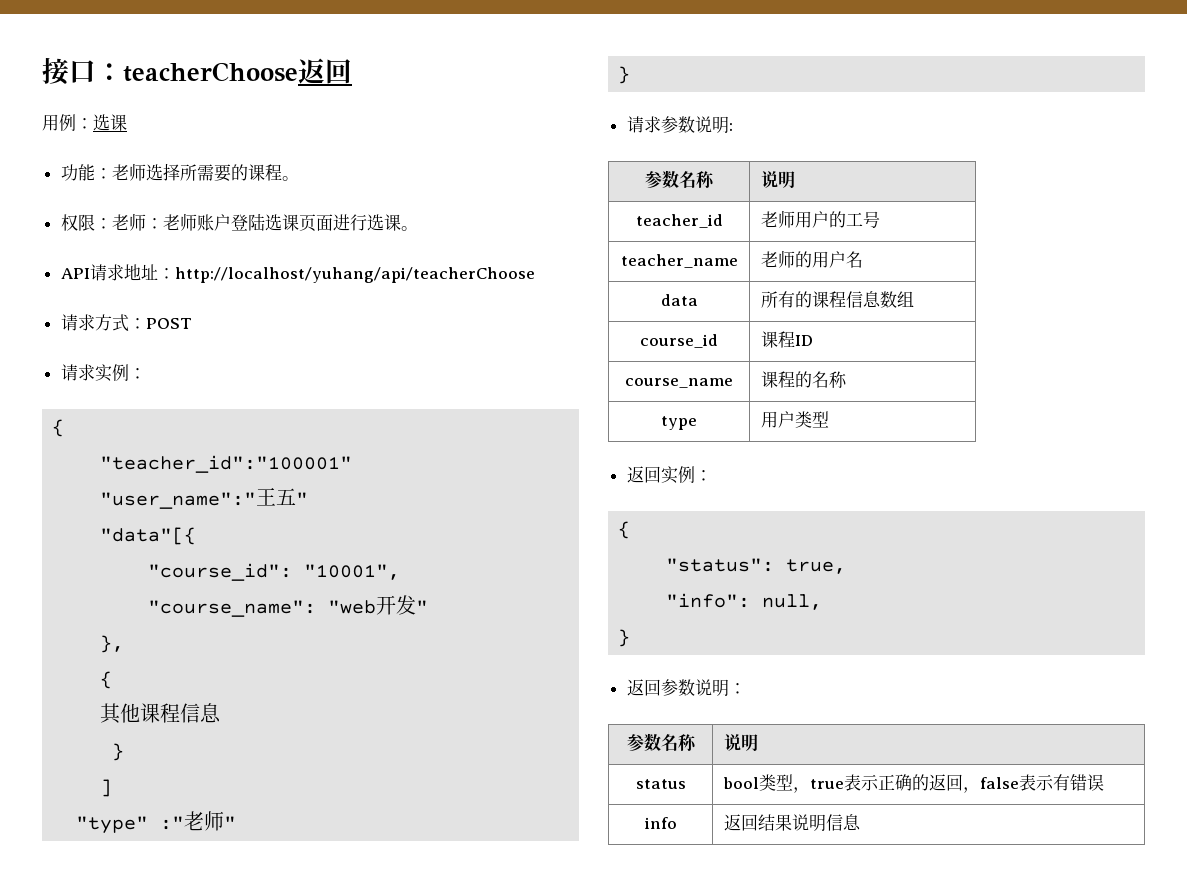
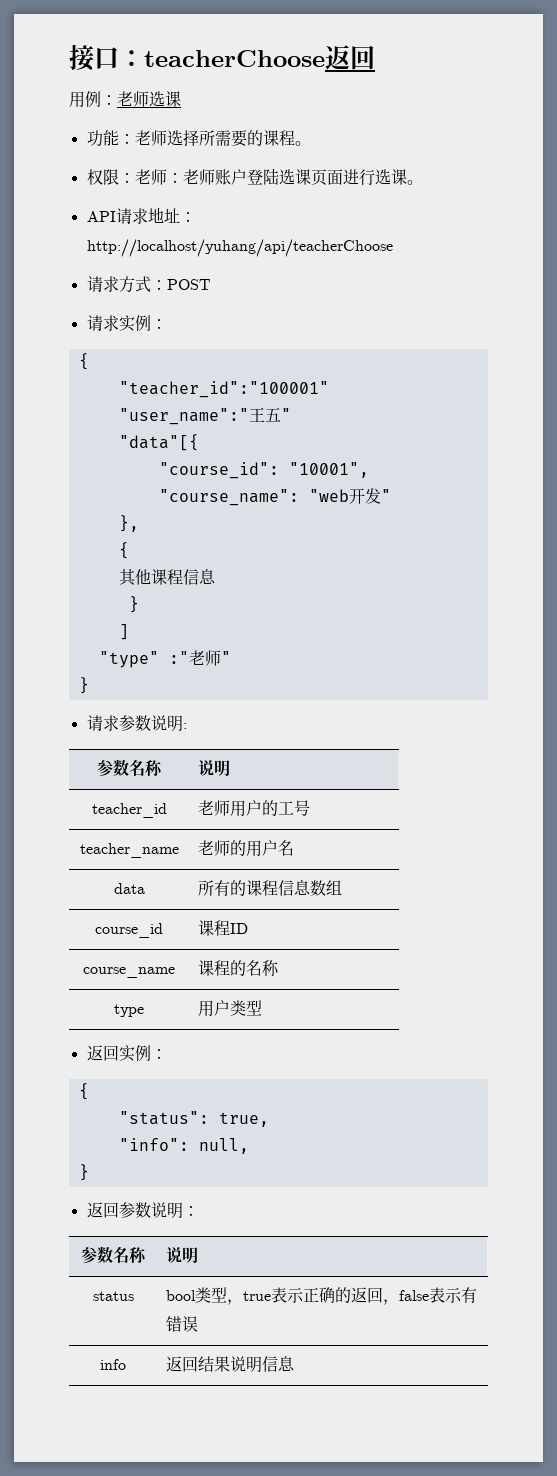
(93, 123) none -> [117,91,149,107] 老师

